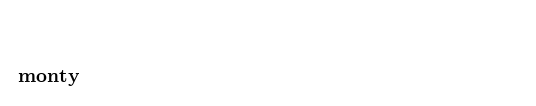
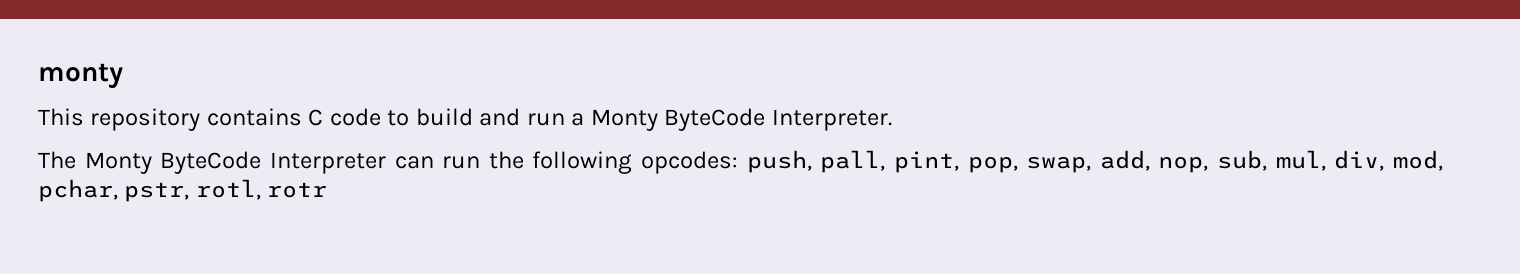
(80, 78) none -> [38,108,892,131] [38,150,1443,174] [38,179,328,202] // This repository contains C code to build and run a Monty ByteCode Interpreter. // The Monty ByteCode Interpreter can run the following opcodes: push, pall, pint, pop, swap, add, nop, sub, mul, div, mod, pchar, pstr, rotl, rotr

